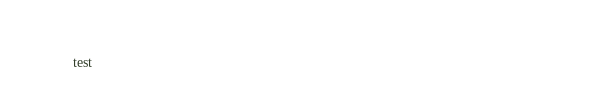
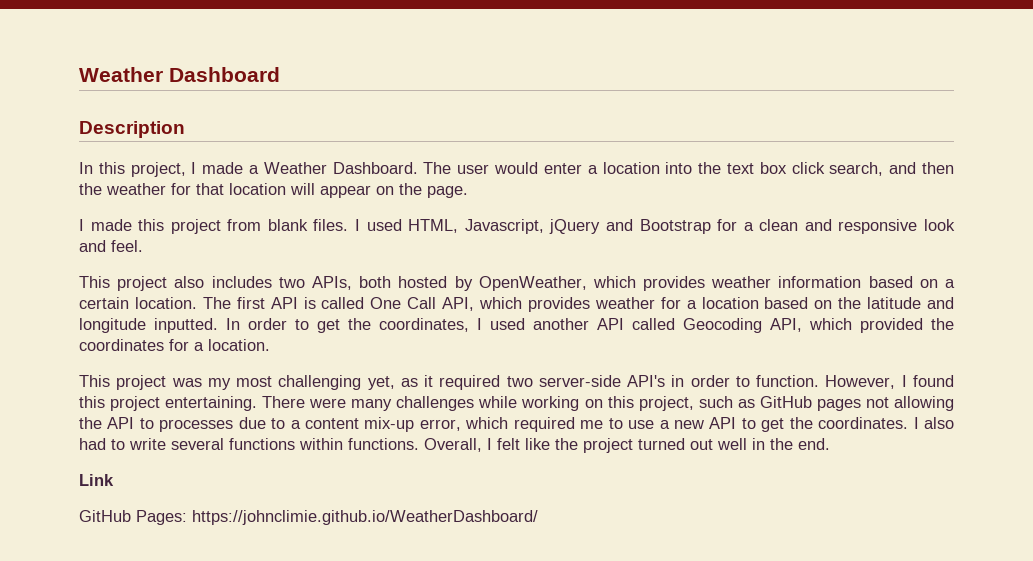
[73,58,92,67] test -> [79,67,280,82] [79,121,185,138] [79,162,955,177] [79,183,468,198] [79,219,955,234] [79,240,143,252] [79,276,955,291] [79,297,954,312] [79,318,954,333] [79,339,270,351] [79,375,955,390] [79,396,954,411] [79,417,954,432] [79,438,830,453] [79,474,114,486] [79,510,538,525] Weather Dashboard // Description // In this project, I made a Weather Dashboard. The user would enter a location into the text box click search, and then the weather for that location will appear on the page. // I made this project from blank files. I used HTML, Javascript, jQuery and Bootstrap for a clean and responsive look and feel. // This project also includes two APIs, both hosted by OpenWeather, which provides weather information based on a certain location. The first API is called One Call API, which provides weather for a location based on the latitude and longitude inputted. In order to get the coordinates, I used another API called Geocoding API, which provided the coordinates for a location. // This project was my most challenging yet, as it required two server-side API's in order to function. However, I found this project entertaining. There were many challenges while working on this project, such as GitHub pages not allowing the API to processes due to a content mix-up error, which required me to use a new API to get the coordinates. I also had to write several functions within functions. Overall, I felt like the project turned out well in the end. // Link // GitHub Pages: https://johnclimie.github.io/WeatherDashboard/

